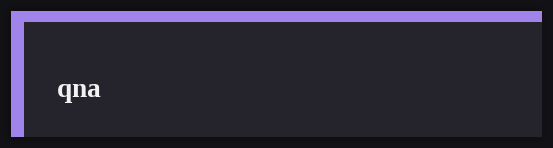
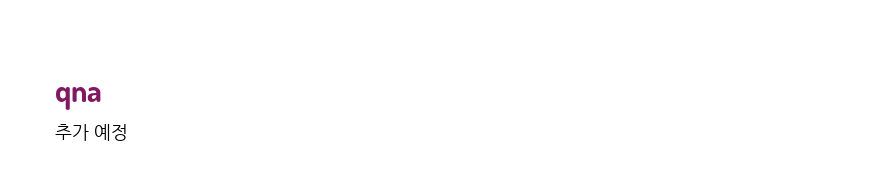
(101, 93) none -> [55,124,128,141] // 추가 예정

